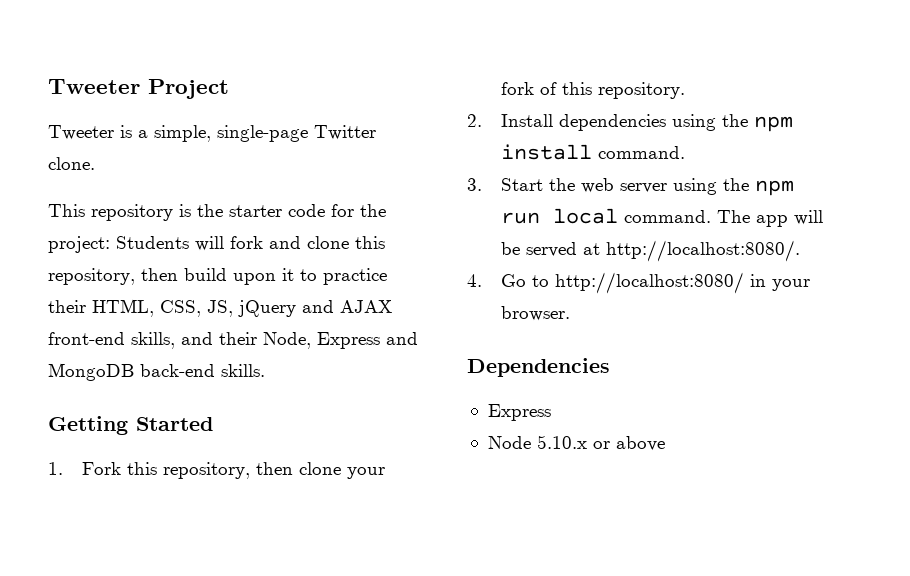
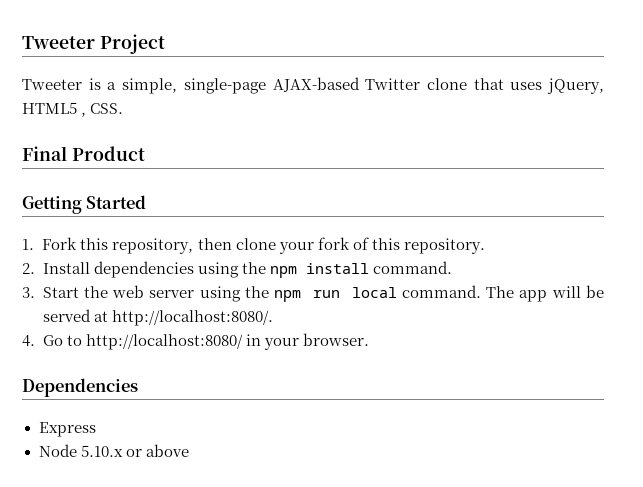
[314,125,376,140] [48,157,95,170] [48,204,386,221] [48,236,385,253] [48,268,387,285] [48,299,392,317] [48,332,418,349] [48,363,265,381] Twitter clone. // This repository is the starter code for the project: Students will fork and clone this repository, then build upon it to practice their HTML, CSS, JS, jQuery and AJAX front-end skills, and their Node, Express and MongoDB back-end skills. -> [272,77,604,94] [22,102,124,117] [22,146,145,161] AJAX-based Twitter clone that uses jQuery, HTML5 , CSS. // Final Product

